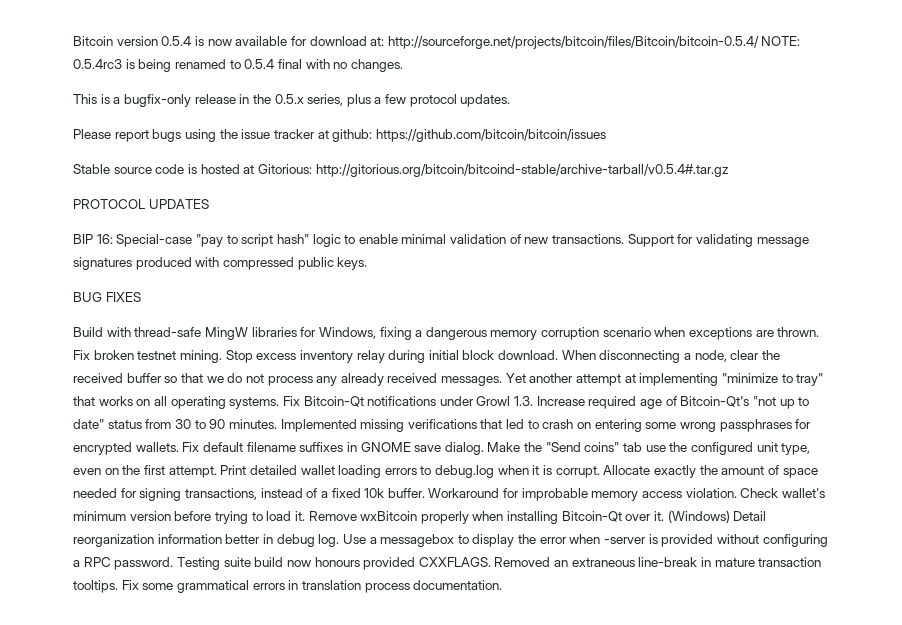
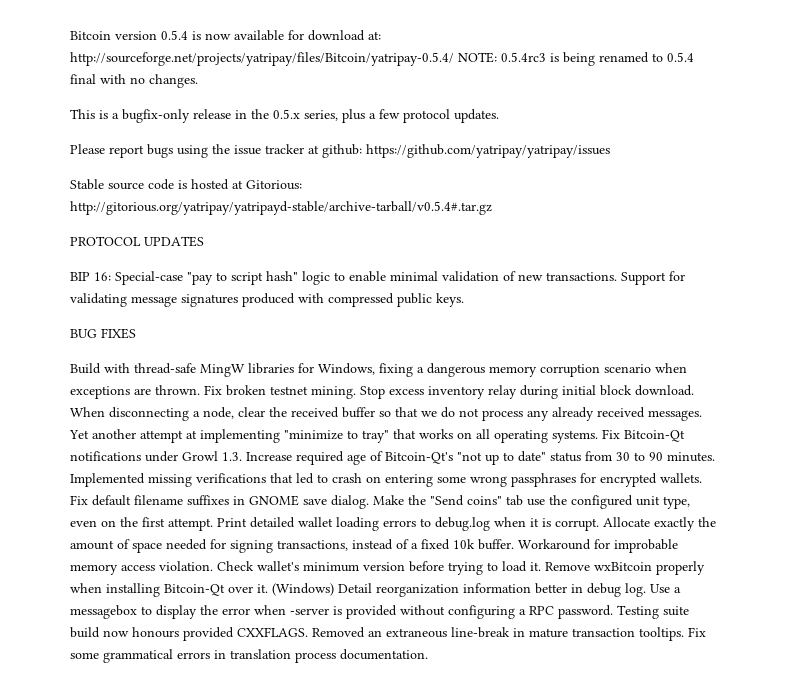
[387,36,759,49] http://sourceforge.net/projects/bitcoin/files/Bitcoin/bitcoin-0.5.4/ -> [70,52,454,66] http://sourceforge.net/projects/yatripay/files/Bitcoin/yatripay-0.5.4/
[375,129,606,142] https://github.com/bitcoin/bitcoin/issues -> [366,144,610,158] https://github.com/yatripay/yatripay/issues
[315,164,728,177] http://gitorious.org/bitcoin/bitcoind-stable/archive-tarball/v0.5.4#.tar.gz -> [70,201,492,215] http://gitorious.org/yatripay/yatripayd-stable/archive-tarball/v0.5.4#.tar.gz

